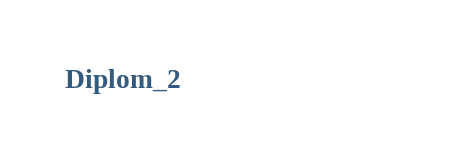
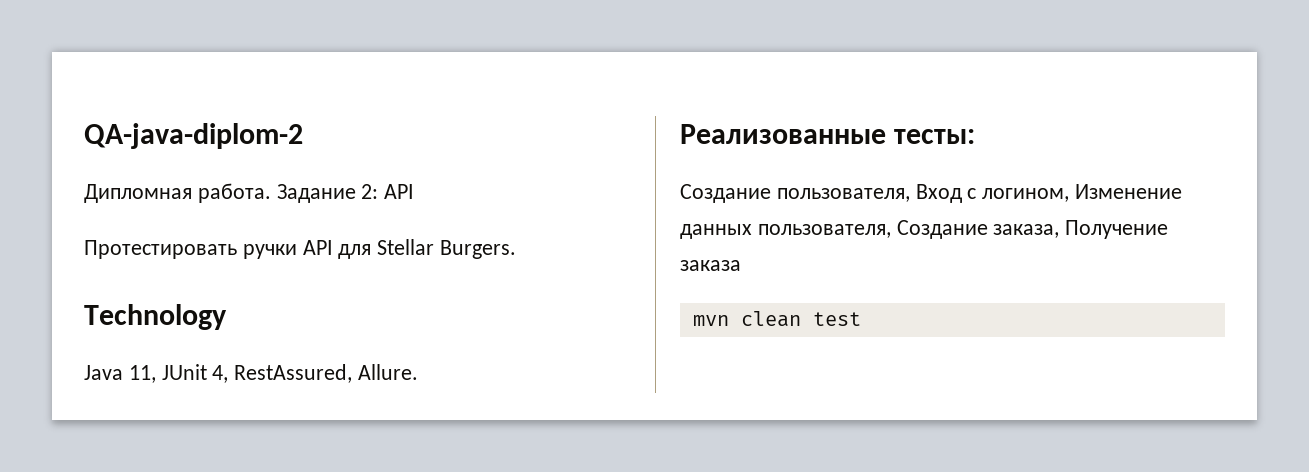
[65,69,181,94] Diplom_2 -> [84,123,303,149] [84,183,415,203] [84,239,517,259] [84,304,227,330] [84,364,419,383] [680,124,976,144] [680,184,1183,203] [680,220,1169,239] [680,260,741,271] [692,311,861,327] QA-java-diplom-2 // Дипломная работа. Задание 2: API // Протестировать ручки API для Stellar Burgers. // Technology // Java 11, JUnit 4, RestAssured, Allure. // Реализованные тесты: // Создание пользователя, Вход с логином, Изменение данных пользователя, Создание заказа, Получение заказа // mvn clean test

